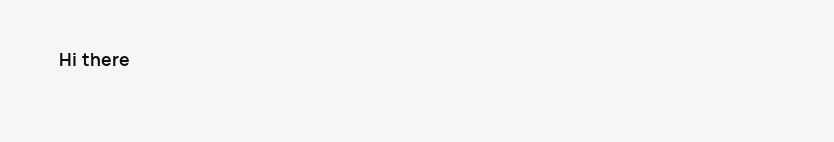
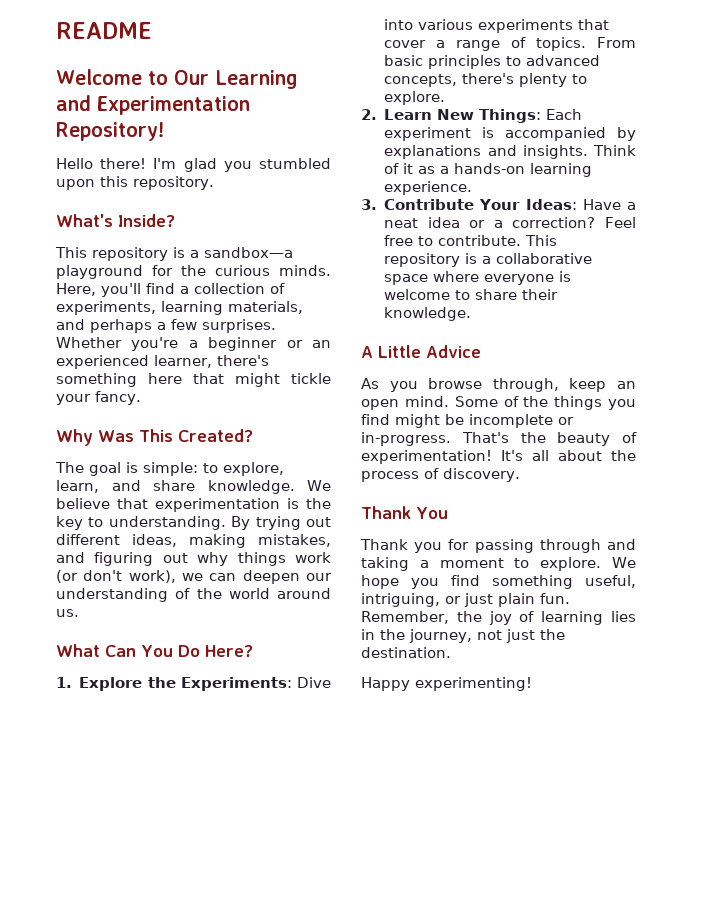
[59,53,130,66] Hi there -> [56,22,152,39] [56,69,298,89] [56,95,250,115] [56,122,164,141] [56,158,331,172] [56,176,214,190] [56,214,175,227] [55,247,293,261] [56,265,331,279] [56,283,285,297] [56,301,303,315] [56,319,276,333] [56,337,331,351] [56,355,269,369] [56,373,331,387] [56,391,141,405] [56,429,253,446] [55,462,284,476] [56,480,331,494] [56,498,331,512] [56,516,331,530] [56,534,331,548] [56,552,331,566] [56,570,332,584] [56,588,331,602] [56,609,79,617] [56,644,253,657] [56,677,331,691] [384,19,610,33] [384,37,637,51] [384,55,601,69] [384,73,588,87] [384,91,446,105] [361,109,583,123] [384,127,636,141] [384,145,636,159] [384,163,593,177] [384,181,473,195] [361,199,636,210] [384,217,636,228] [384,235,558,246] [384,253,593,267] [384,271,572,285] [384,289,559,300] [384,307,472,321] [361,345,481,358] [361,378,636,392] [361,396,636,410] [361,414,574,428] [361,432,637,446] [361,450,636,464] [361,468,520,482] [361,506,448,519] [360,539,636,553] [361,557,636,571] [361,575,636,589] [361,593,570,607] [361,611,636,625] [361,629,565,643] [361,647,451,658] [361,677,532,691] README // Welcome to Our Learning and Experimentation Repository! // Hello there! I'm glad you stumbled upon this repository. // What's Inside? // This repository is a sandbox—a playground for the curious minds. Here, you'll find a collection of experiments, learning materials, and perhaps a few surprises. Whether you're a beginner or an experienced learner, there's something here that might tickle your fancy. // Why Was This Created? // The goal is simple: to explore, learn, and share knowledge. We believe that experimentation is the key to understanding. By trying out different ideas, making mistakes, and figuring out why things work (or don't work), we can deepen our understanding of the world around us. // What Can You Do Here? // 1. Explore the Experiments: Dive into various experiments that cover a range of topics. From basic principles to advanced concepts, there's plenty to explore. // 2. Learn New Things: Each experiment is accompanied by explanations and insights. Think of it as a hands-on learning experience. // 3. Contribute Your Ideas: Have a neat idea or a correction? Feel free to contribute. This repository is a collaborative space where everyone is welcome to share their knowledge. // A Little Advice // As you browse through, keep an open mind. Some of the things you find might be incomplete or in-progress. That's the beauty of experimentation! It's all about the process of discovery. // Thank You // Thank you for passing through and taking a moment to explore. We hope you find something useful, intriguing, or just plain fun. Remember, the joy of learning lies in the journey, not just the destination. // Happy experimenting!

